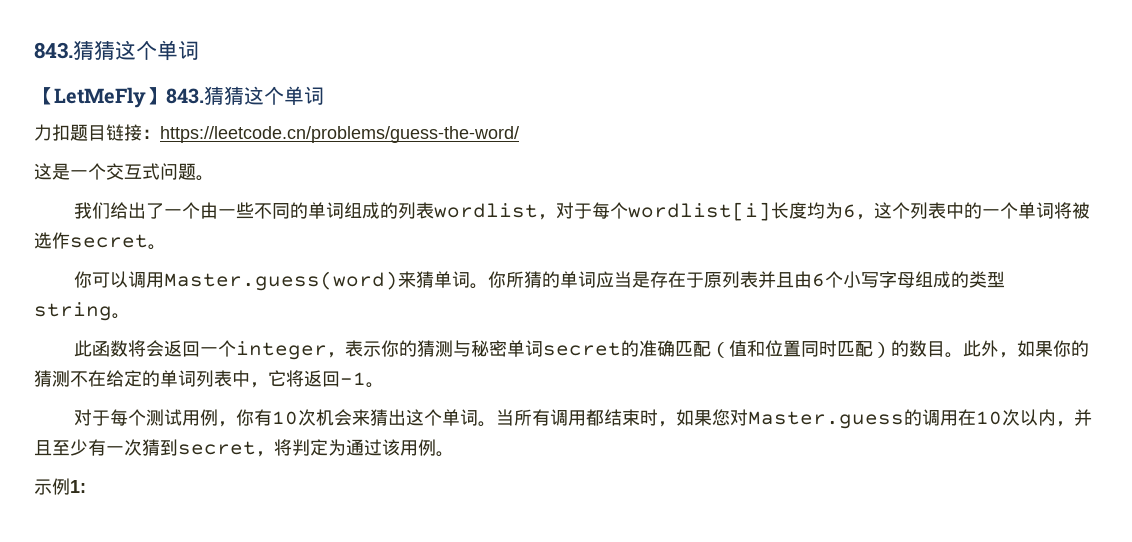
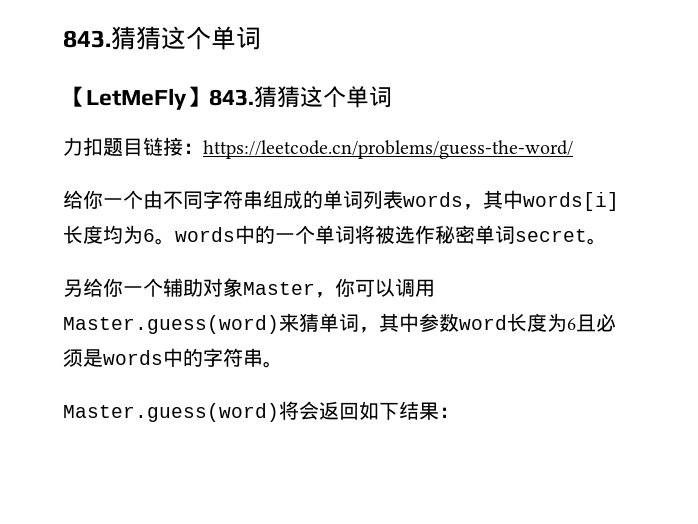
[34,163,214,181] [74,202,772,221] 这是一个交互式问题。 // 我们给出了一个由一些不同的单词组成的列表wordlist，对于每个wordlist[i] -> [63,190,619,211] 给你一个由不同字符串组成的单词列表words，其中words[i]
[856,202,947,220] ，这个列表 -> [155,227,235,245] 。words
(70, 240) none -> [435,225,515,244] 秘密单词
(166, 247) none -> [63,278,335,298] 另给你一个辅助对象Master，
[470,271,1006,289] [34,302,130,321] [74,340,129,357] 。你所猜的单词应当是存在于原列表并且由6个小写字母组成的类型string。 // 此函数 -> [359,313,616,333] [63,348,283,368] [63,403,279,422] ，其中参数word长度为6且必须是words中的字符串。 // Master.guess(word)
[200,340,1090,360] [34,370,384,388] [74,409,1093,429] [34,439,454,457] [34,478,86,495] 一个integer，表示你的猜测与秘密单词secret的准确匹配（值和位置同时匹配）的数目。此外，如果你的猜测不在给定的单词列表中，它将返回-1。 // 对于每个测试用例，你有10次机会来猜出这个单词。当所有调用都结束时，如果您对Master.guess的调用在10次以内，并且至少有一次猜到secret，将判定为通过该用例。 // 示例1: -> [359,401,459,420] 如下结果：

